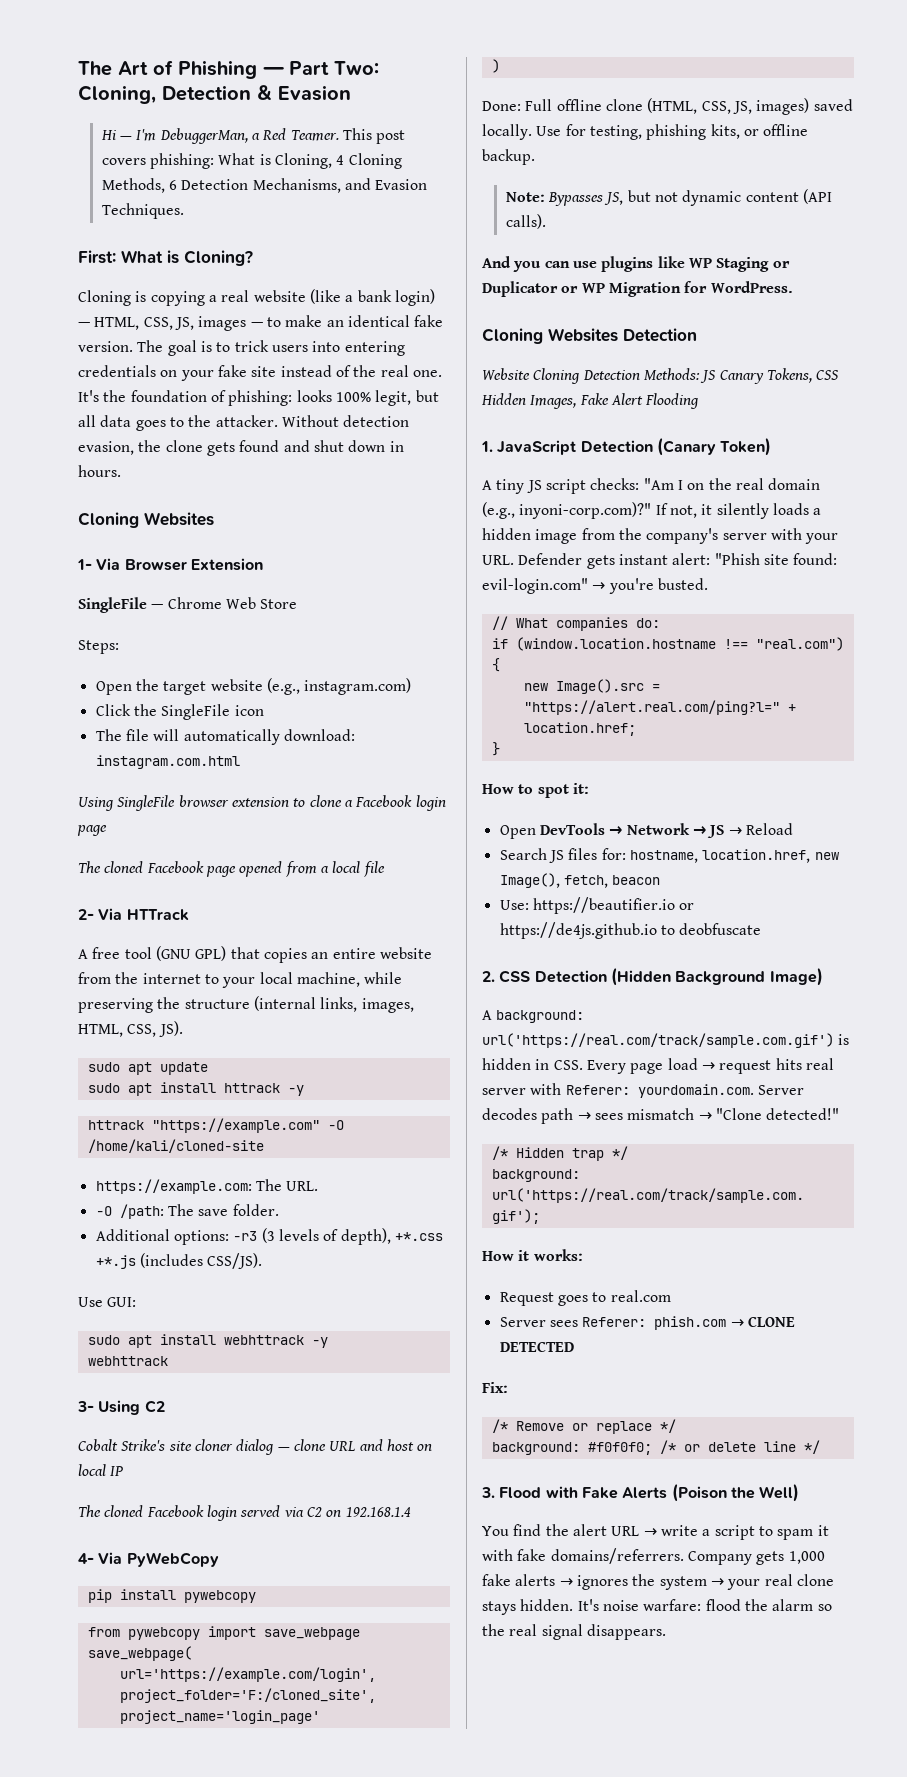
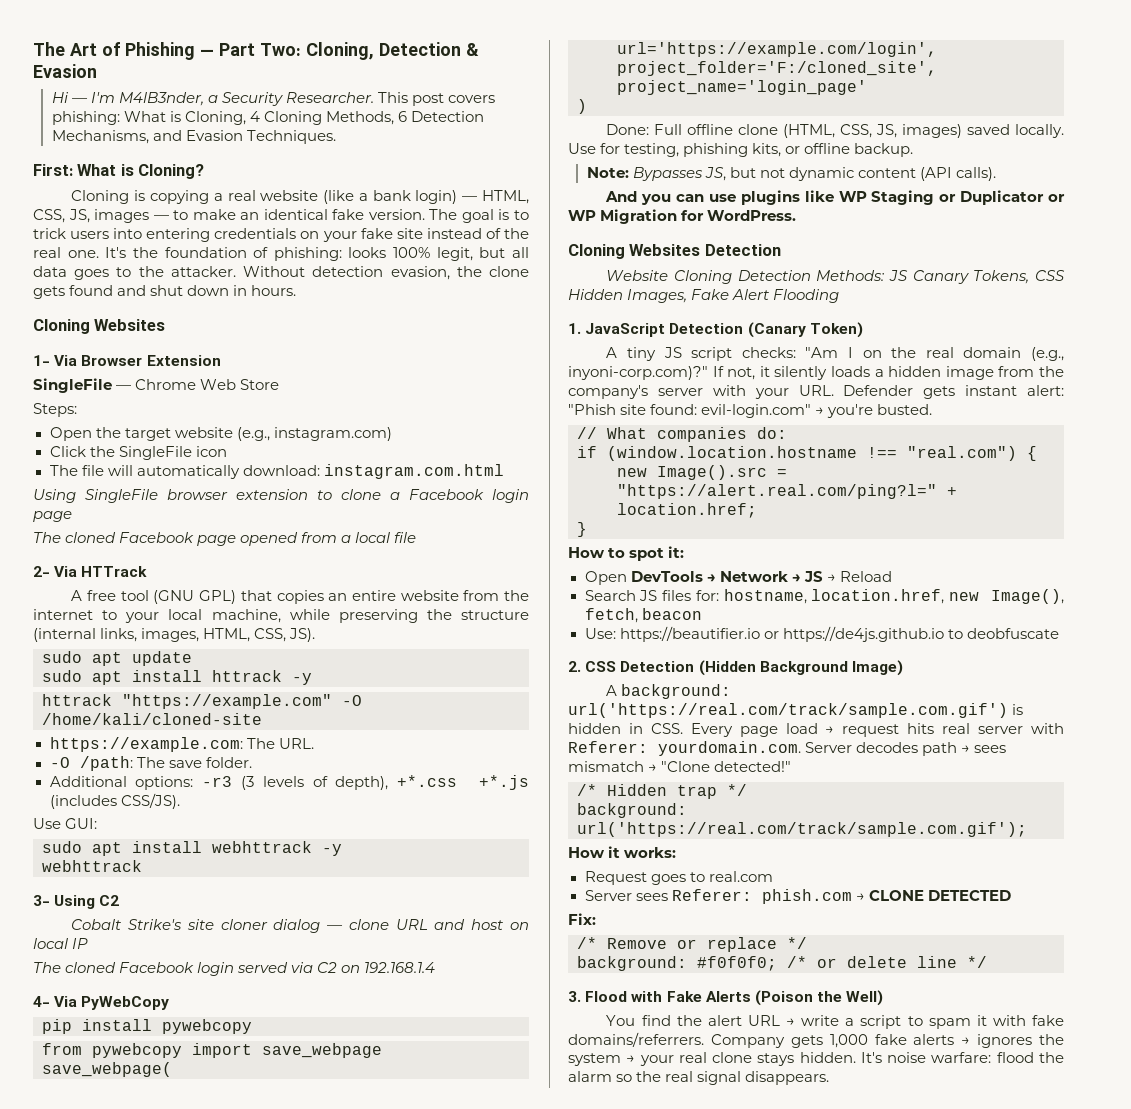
[159,128,339,144] DebuggerMan, a Red Teamer. -> [118,92,375,106] M4lB3nder, a Security Researcher.

